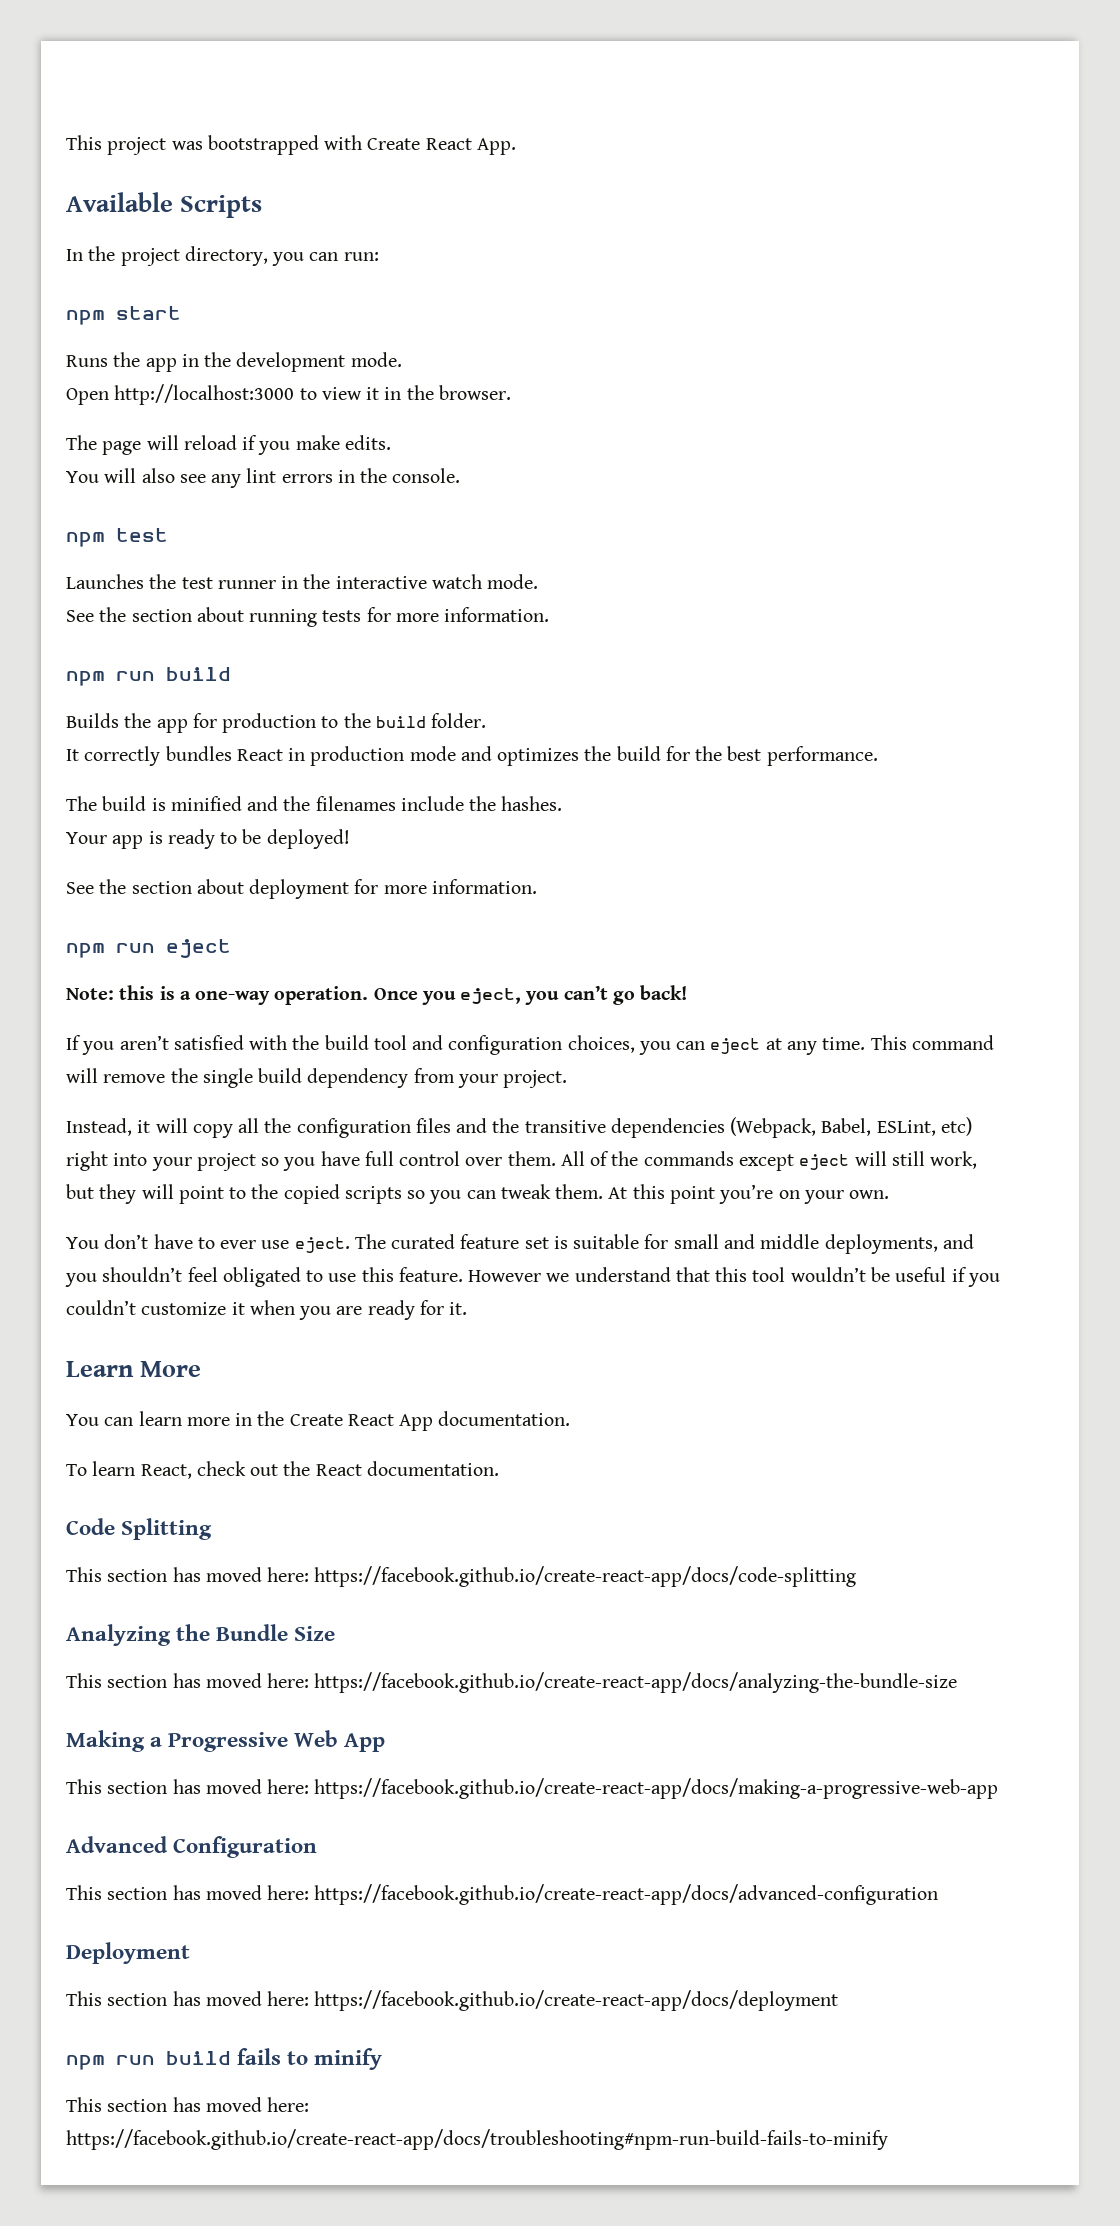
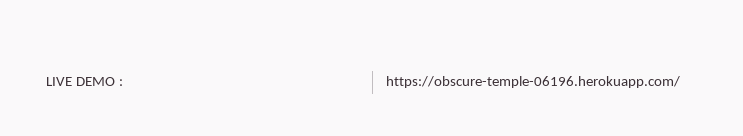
[66,135,516,155] [66,192,263,218] [66,246,379,266] [66,306,181,325] [66,352,402,372] [66,384,511,405] [66,435,391,455] [66,468,461,488] [66,528,168,547] [66,574,539,589] [66,607,550,627] [66,667,231,686] [66,713,487,733] [66,746,878,766] [66,796,563,811] [66,829,350,849] [66,879,537,899] [66,939,231,958] [66,985,688,1005] [66,1035,994,1055] [66,1068,568,1088] [66,1117,972,1138] [66,1151,978,1171] [66,1184,890,1204] [66,1234,974,1254] [65,1267,1000,1287] [66,1300,468,1320] [66,1361,202,1377] [66,1411,571,1431] [66,1461,499,1479] [66,1518,213,1540] [66,1566,857,1587] [66,1624,336,1646] [66,1672,958,1693] [66,1730,386,1752] [66,1778,999,1799] [66,1836,318,1858] [66,1884,939,1905] [66,1942,190,1964] [66,1990,839,2011] [66,2048,383,2070] [66,2097,310,2112] [66,2129,888,2150] This project was bootstrapped with Create React App. // Available Scripts // In the project directory, you can run: // npm start // Runs the app in the development mode. // Open http://localhost:3000 to view it in the browser. // The page will reload if you make edits. // You will also see any lint errors in the console. // npm test // Launches the test runner in the interactive watch mode. // See the section about running tests for more information. // npm run build // Builds the app for production to the build folder. // It correctly bundles React in production mode and optimizes the build for the best performance. // The build is minified and the filenames include the hashes. // Your app is ready to be deployed! // See the section about deployment for more information. // npm run eject // Note: this is a one-way operation. Once you eject, you can’t go back! // If you aren’t satisfied with the build tool and configuration choices, you can eject at any time. This command will remove the single build dependency from your project. // Instead, it will copy all the configuration files and the transitive dependencies (Webpack, Babel, ESLint, etc) right into your project so you have full control over them. All of the commands except eject will still work, but they will point to the copied scripts so you can tweak them. At this point you’re on your own. // You don’t have to ever use eject. The curated feature set is suitable for small and middle deployments, and you shouldn’t feel obligated to use this feature. However we understand that this tool wouldn’t be useful if you couldn’t customize it when you are ready for it. // Learn More // You can learn more in the Create React App documentation. // To learn React, check out the React documentation. // Code Splitting // This section has moved here: https://facebook.github.io/create-react-app/docs/code-splitting // Analyzing the Bundle Size // This section has moved here: https://facebook.github.io/create-react-app/docs/analyzing-the-bundle-size // Making a Progressive Web App // This section has moved here: https://facebook.github.io/create-react-app/docs/making-a-progressive-web-app // Advanced Configuration // This section has moved here: https://facebook.github.io/create-react-app/docs/advanced-configuration // Deployment // This section has moved here: https://facebook.github.io/create-react-app/docs/deployment // npm run build fails to minify // This section has moved here: https://facebook.github.io/create-react-app/docs/troubleshooting#npm-run-build-fails-to-minify -> [46,76,680,88] LIVE DEMO : https://obscure-temple-06196.herokuapp.com/

